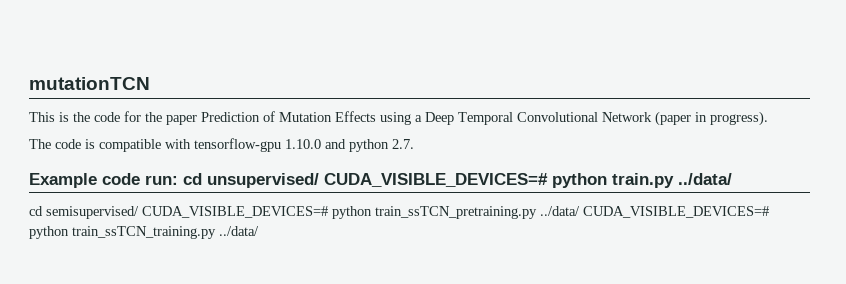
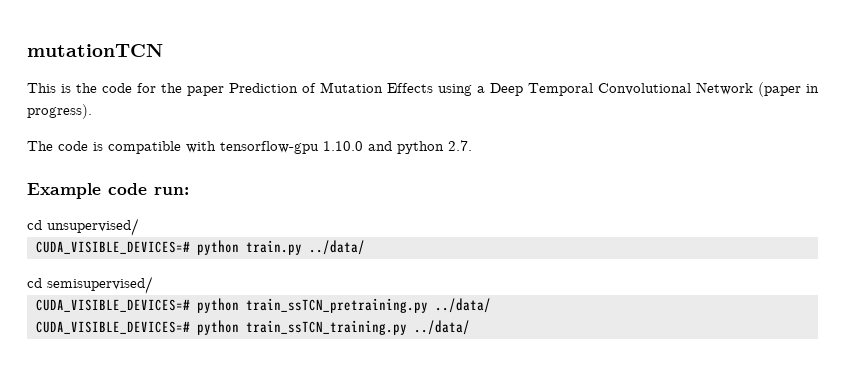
(178, 180) none -> (189, 191) //
(319, 180) none -> (139, 227) //
(139, 212) none -> (153, 285) //
(580, 211) none -> (491, 305) //

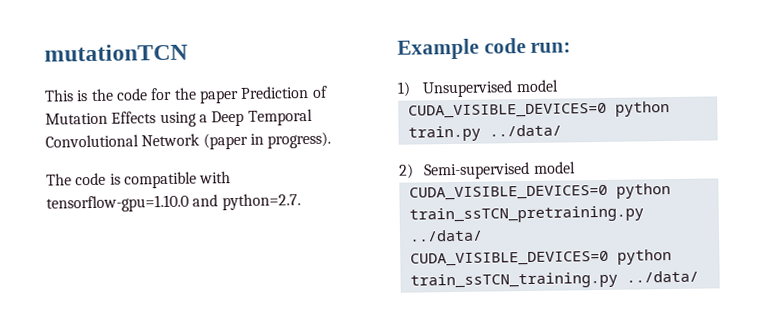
[220,140,472,154] tensorflow-gpu 1.10.0 and python 2.7. -> [46,193,301,213] tensorflow-gpu=1.10.0 and python=2.7.
[27,218,139,236] [35,241,190,254] cd unsupervised/ // CUDA_VISIBLE_DEVICES=# -> [397,79,559,98] [407,102,607,119] 1) Unsupervised model // CUDA_VISIBLE_DEVICES=0
[27,276,153,294] [35,299,190,312] cd semisupervised/ // CUDA_VISIBLE_DEVICES=# -> [399,161,576,180] [408,184,608,201] 2) Semi-supervised model // CUDA_VISIBLE_DEVICES=0
[35,321,190,334] CUDA_VISIBLE_DEVICES=# -> [409,250,609,267] CUDA_VISIBLE_DEVICES=0

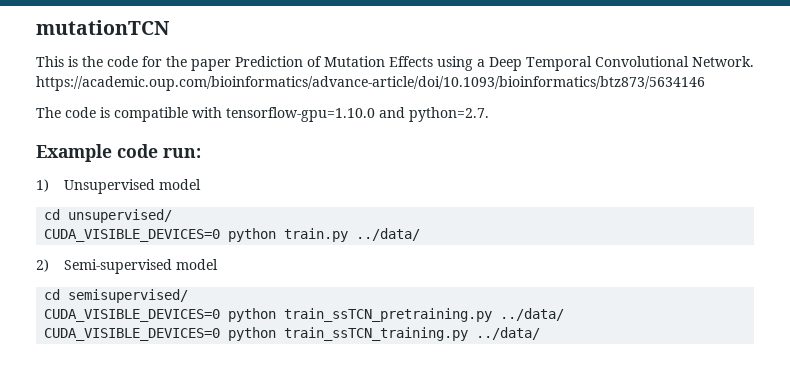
[141,131,332,150] Network (paper in progress). -> [692,56,754,67] [36,76,705,91] Network. https://academic.oup.com/bioinformatics/advance-article/doi/10.1093/bioinformatics/btz873/5634146
(559, 86) none -> [44,209,173,223] // cd unsupervised/
(576, 167) none -> [44,289,189,303] // cd semisupervised/

